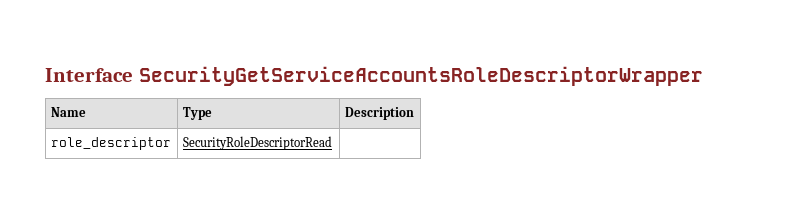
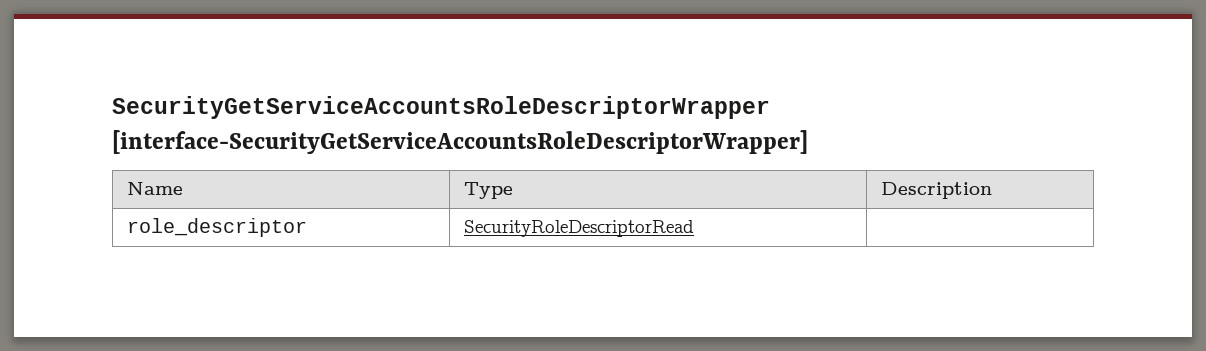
[45,68,133,82] Interface -> (112, 107) none
(703, 76) none -> [112,130,808,154] [interface-SecurityGetServiceAccountsRoleDescriptorWrapper]

